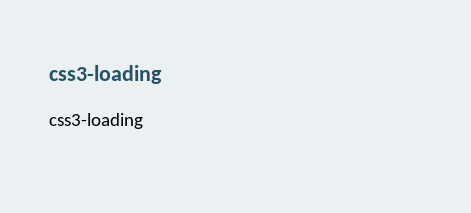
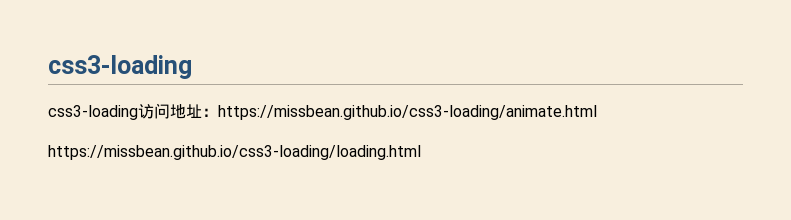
(143, 121) none -> [138,103,597,120] [48,145,421,160] 访问地址：https://missbean.github.io/css3-loading/animate.html // https://missbean.github.io/css3-loading/loading.html

